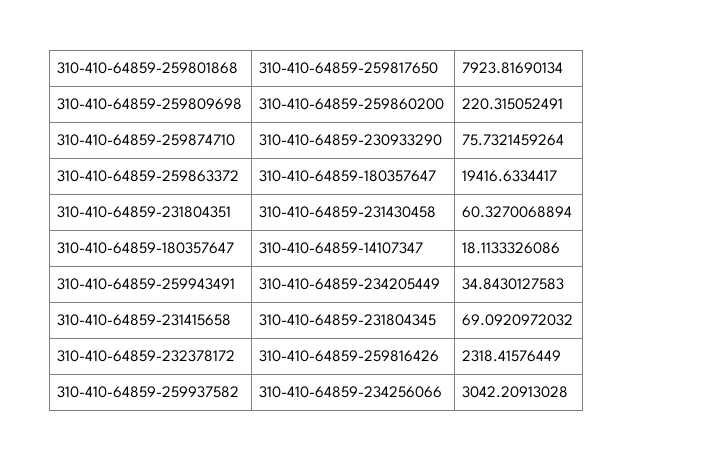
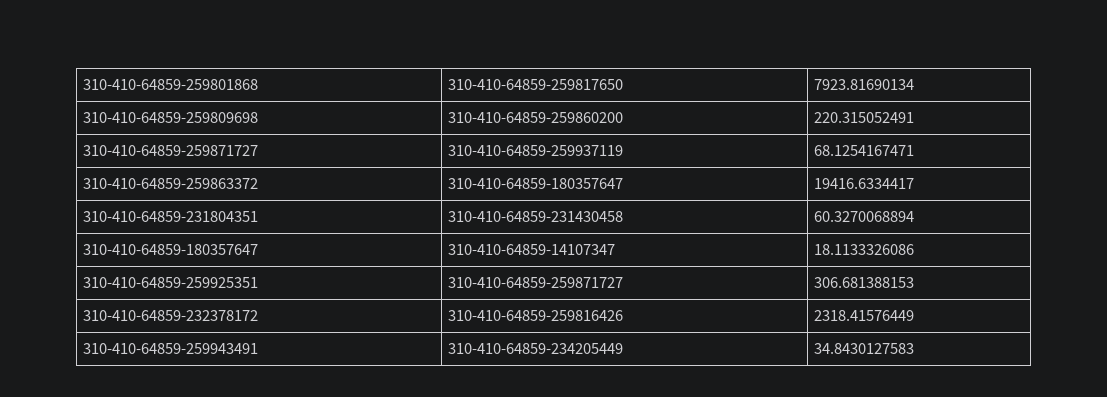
[57,134,236,146] [259,134,443,146] [462,134,565,146] 310-410-64859-259874710 | 310-410-64859-230933290 | 75.7321459264 -> [83,145,259,156] [448,145,624,156] [814,145,915,156] 310-410-64859-259871727 | 310-410-64859-259937119 | 68.1254167471
[57,278,236,290] [259,278,441,290] [462,278,565,290] [57,314,232,326] [259,314,437,326] [462,314,574,326] 310-410-64859-259943491 | 310-410-64859-234205449 | 34.8430127583 // 310-410-64859-231415658 | 310-410-64859-231804345 | 69.0920972032 -> [83,277,259,288] [448,277,624,288] [814,277,915,288] 310-410-64859-259925351 | 310-410-64859-259871727 | 306.681388153
[57,386,240,398] [259,386,443,398] [462,386,569,398] 310-410-64859-259937582 | 310-410-64859-234256066 | 3042.20913028 -> [83,343,259,354] [448,343,624,354] [814,343,915,354] 310-410-64859-259943491 | 310-410-64859-234205449 | 34.8430127583

